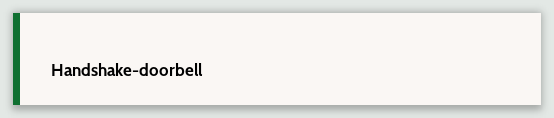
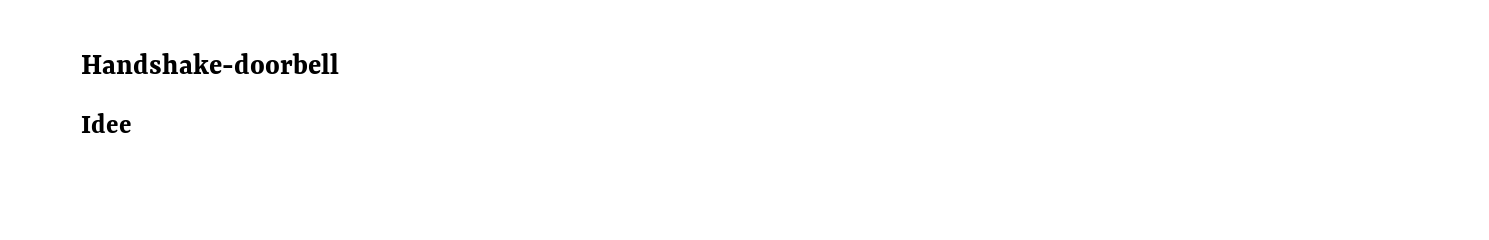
(203, 69) none -> [81,113,132,133] // Idee

